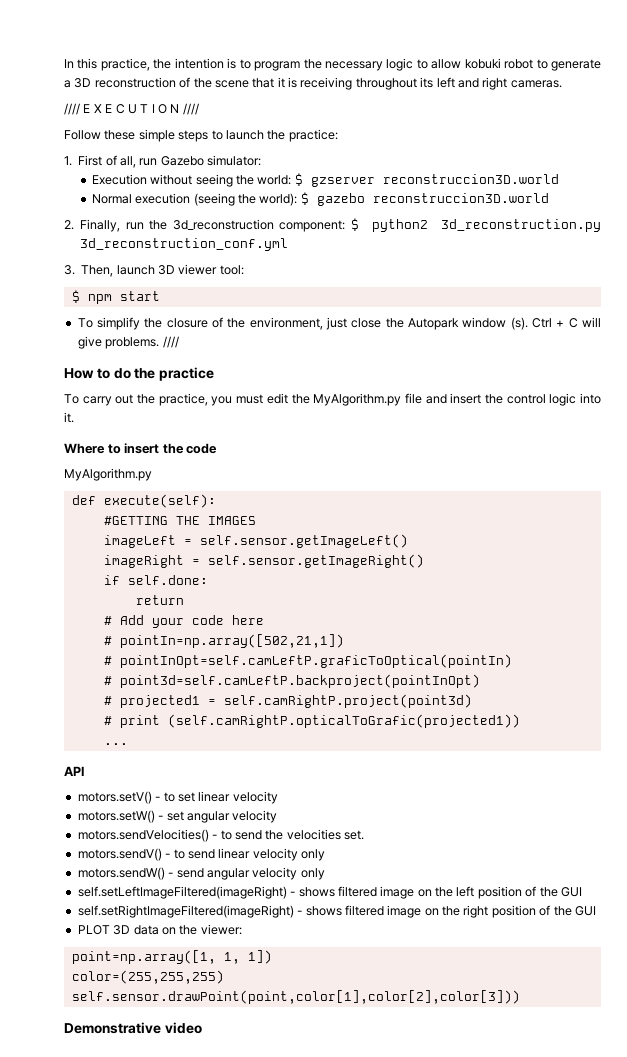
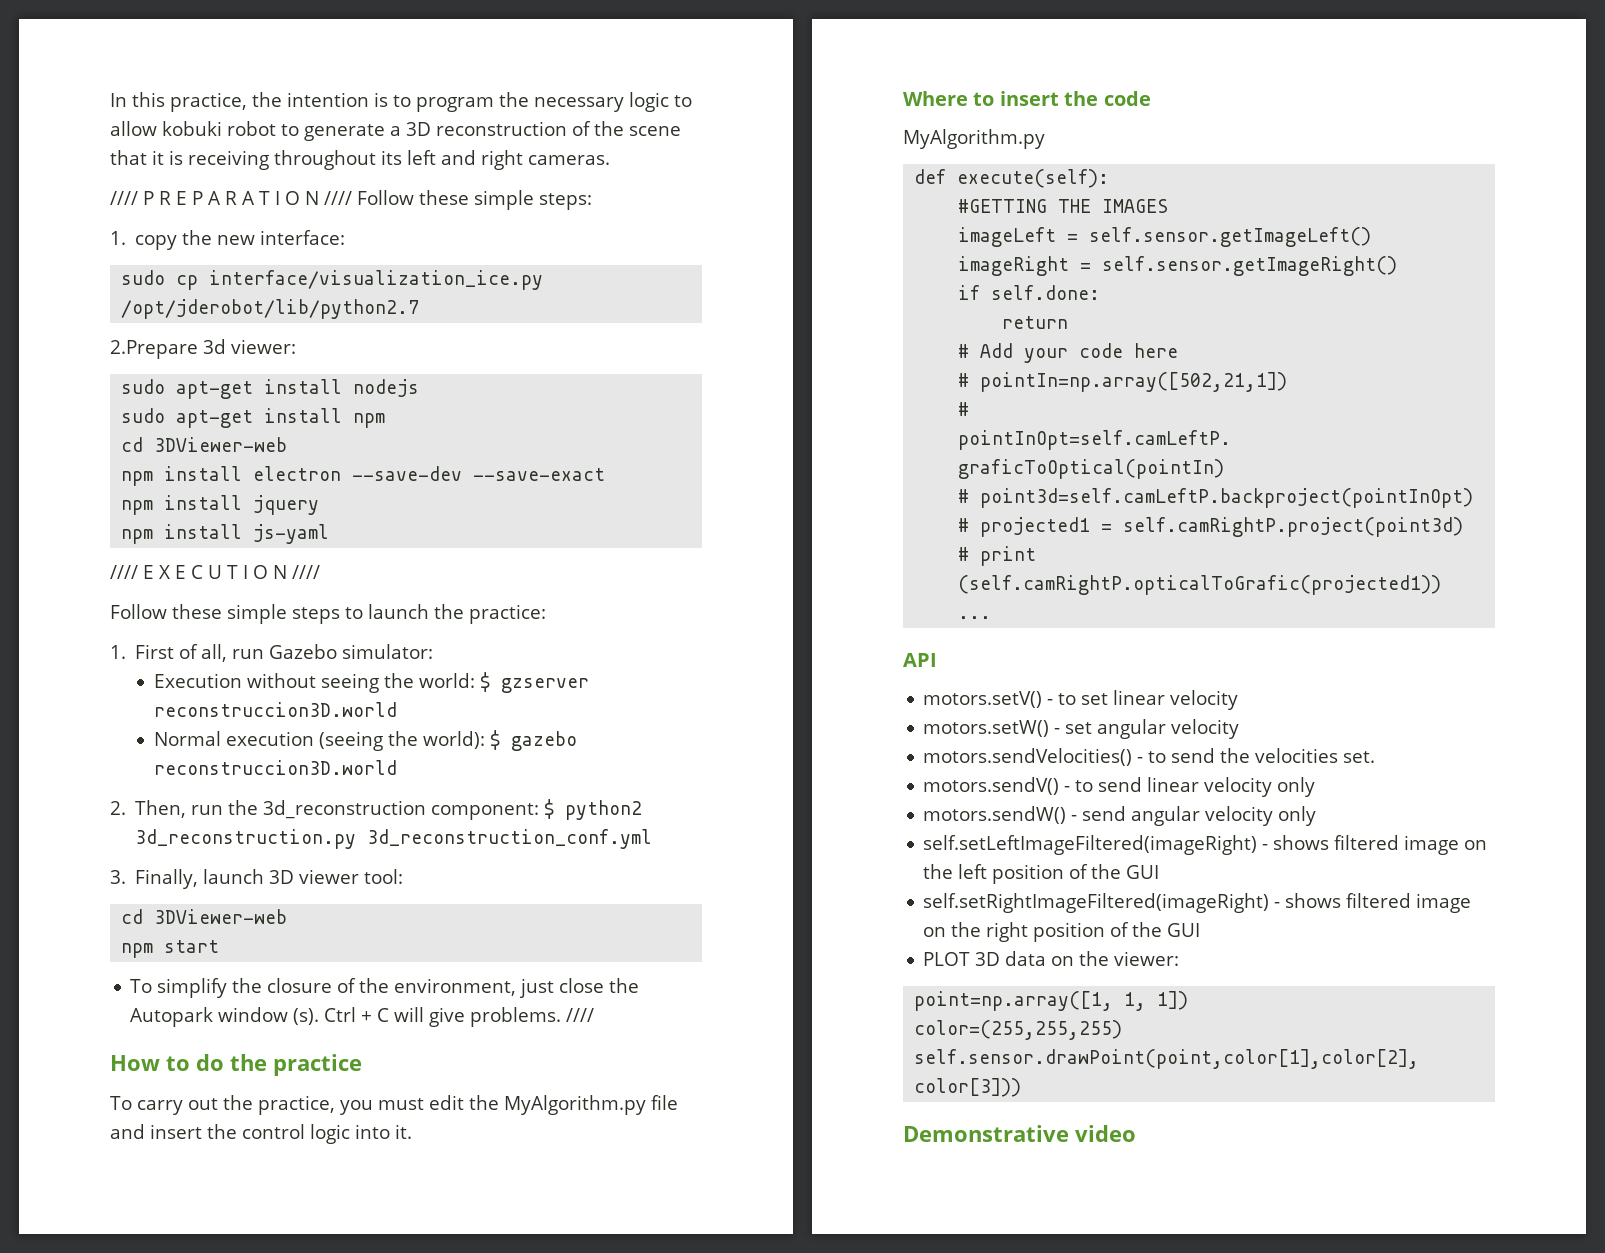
(562, 84) none -> [110,190,592,210] [110,230,346,250] [121,270,544,290] [121,299,420,319] [110,339,296,359] [121,379,420,399] [121,408,386,428] [121,437,288,452] [121,466,606,486] [121,495,320,515] [121,524,330,544] // //// P R E P A R A T I O N //// Follow these simple steps: // 1. copy the new interface: // sudo cp interface/visualization_ice.py /opt/jderobot/lib/python2.7 // 2.Prepare 3d viewer: // sudo apt-get install nodejs // sudo apt-get install npm // cd 3DViewer-web // npm install electron --save-dev --save-exact // npm install jquery // npm install js-yaml
[80,219,121,232] Finally, -> [135,800,187,818] Then,
[81,265,114,277] Then, -> [135,869,199,889] Finally,
[71,290,80,303] $ -> [121,909,288,924] cd 3DViewer-web //

